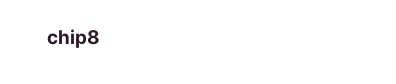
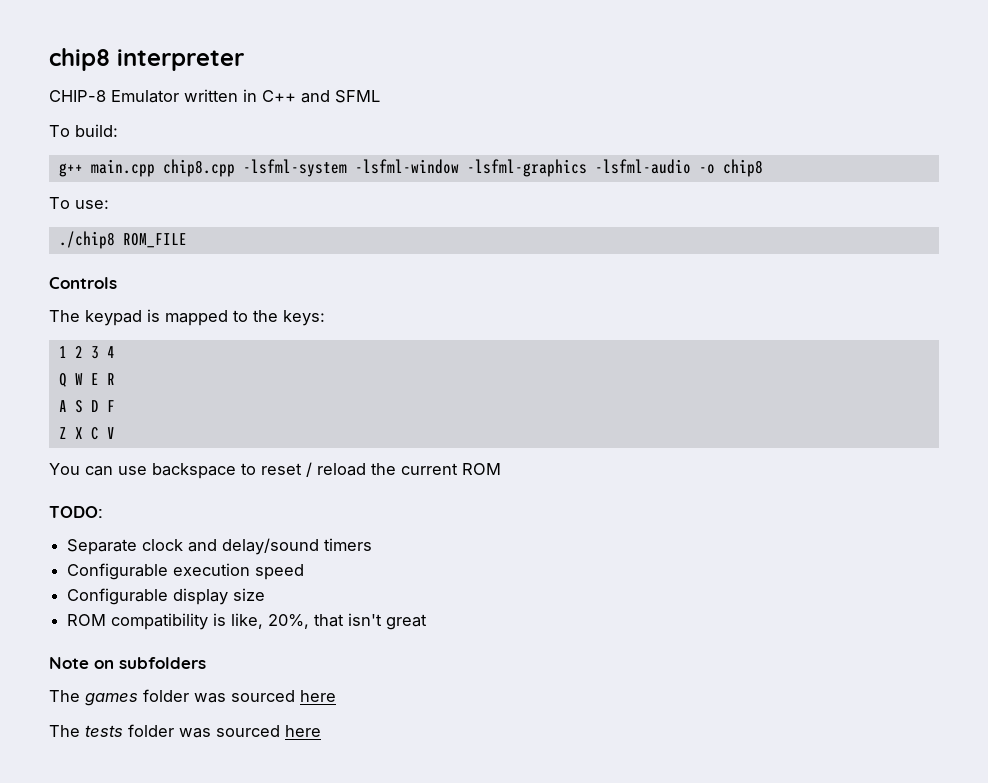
[47,29,100,48] chip8 -> [49,48,244,71] [49,89,380,103] [49,124,118,137] [58,159,763,177] [49,197,109,209] [58,231,187,249] [49,277,117,289] [49,309,325,326] [58,346,115,359] [58,373,115,387] [58,400,115,413] [58,427,115,440] [49,462,501,479] [49,506,103,518] [67,538,373,555] [67,563,305,580] [67,588,266,605] [67,613,428,630] [49,657,206,669] [49,689,336,706] [49,724,321,738] chip8 interpreter // CHIP-8 Emulator written in C++ and SFML // To build: // g++ main.cpp chip8.cpp -lsfml-system -lsfml-window -lsfml-graphics -lsfml-audio -o chip8 // To use: // ./chip8 ROM_FILE // Controls // The keypad is mapped to the keys: // 1 2 3 4 // Q W E R // A S D F // Z X C V // You can use backspace to reset / reload the current ROM // TODO: // Separate clock and delay/sound timers // Configurable execution speed // Configurable display size // ROM compatibility is like, 20%, that isn't great // Note on subfolders // The games folder was sourced here // The tests folder was sourced here

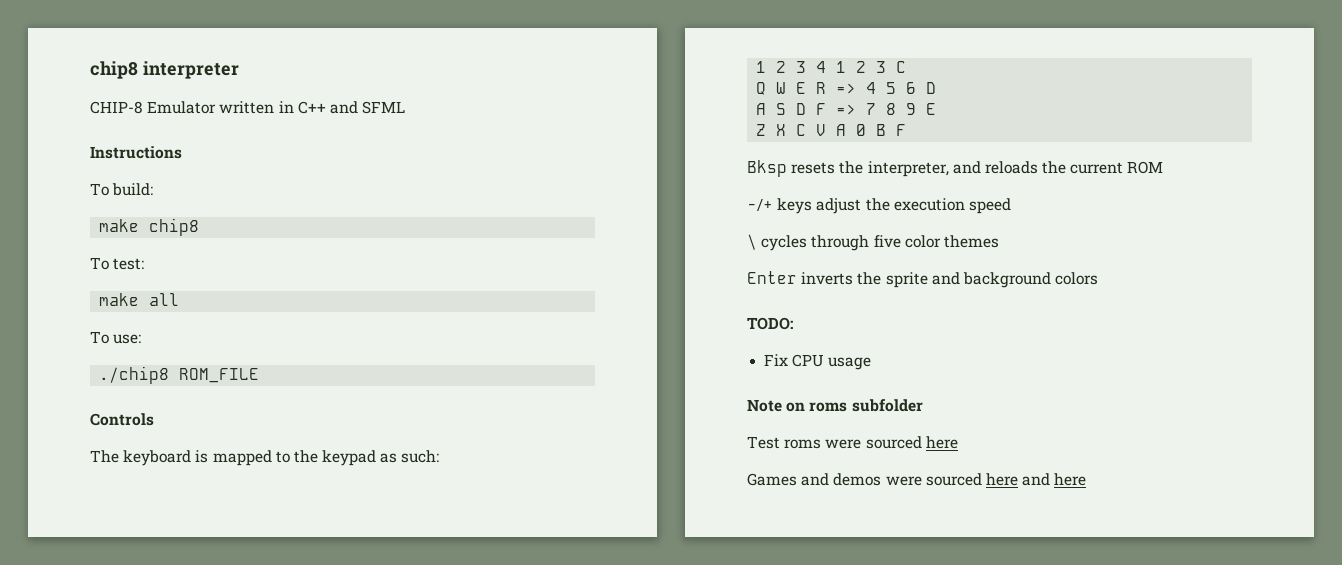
(380, 96) none -> [90,146,182,159] // Instructions
[58,159,763,177] g++ main.cpp chip8.cpp -lsfml-system -lsfml-window -lsfml-graphics -lsfml-audio -o chip8 -> [99,218,200,236] [90,257,145,270] [99,293,180,306] make chip8 // To test: // make all
[85,310,142,326] keypad -> [123,450,192,466] keyboard
[283,310,325,326] keys: -> [322,450,440,466] keypad as such:
(115, 352) none -> [836,61,907,73] 1 2 3 C
(115, 379) none -> [836,82,937,94] => 4 5 6 D
(115, 406) none -> [836,103,937,115] => 7 8 9 E
[49,462,501,479] [49,506,103,518] [67,538,373,555] [67,563,305,580] [67,588,266,605] [67,613,428,630] [49,657,206,669] [49,689,336,706] [49,724,280,738] // You can use backspace to reset / reload the current ROM // TODO: // Separate clock and delay/sound timers // Configurable execution speed // Configurable display size // ROM compatibility is like, 20%, that isn't great // Note on subfolders // The games folder was sourced here // The tests folder was sourced -> [836,124,907,136] [747,160,1164,177] [747,198,1011,214] [747,234,999,251] [747,271,1099,288] [747,317,793,330] [764,354,872,370] [747,399,923,412] [747,436,958,449] [747,473,1051,486] A 0 B F // Bksp resets the interpreter, and reloads the current ROM // -/+ keys adjust the execution speed // \ cycles through five color themes // Enter inverts the sprite and background colors // TODO: // Fix CPU usage // Note on roms subfolder // Test roms were sourced here // Games and demos were sourced here and

